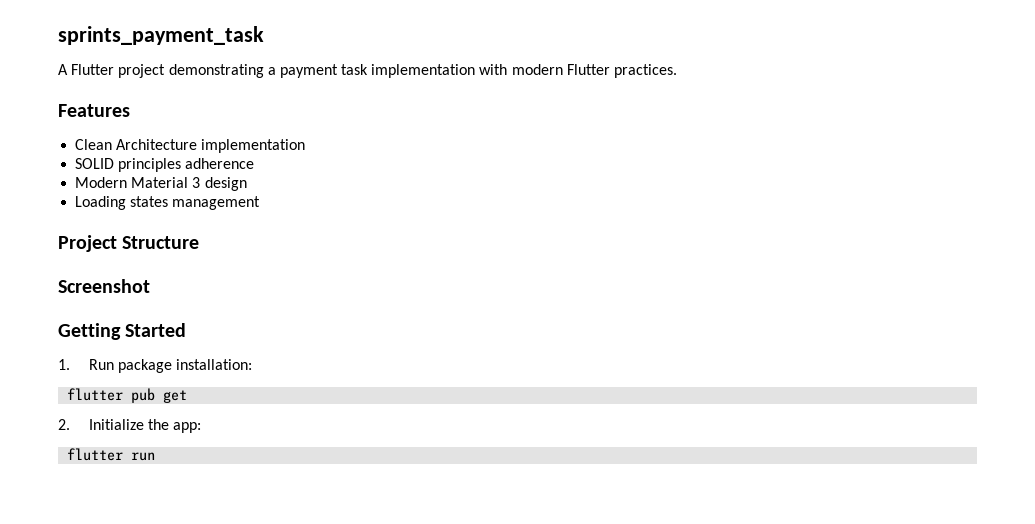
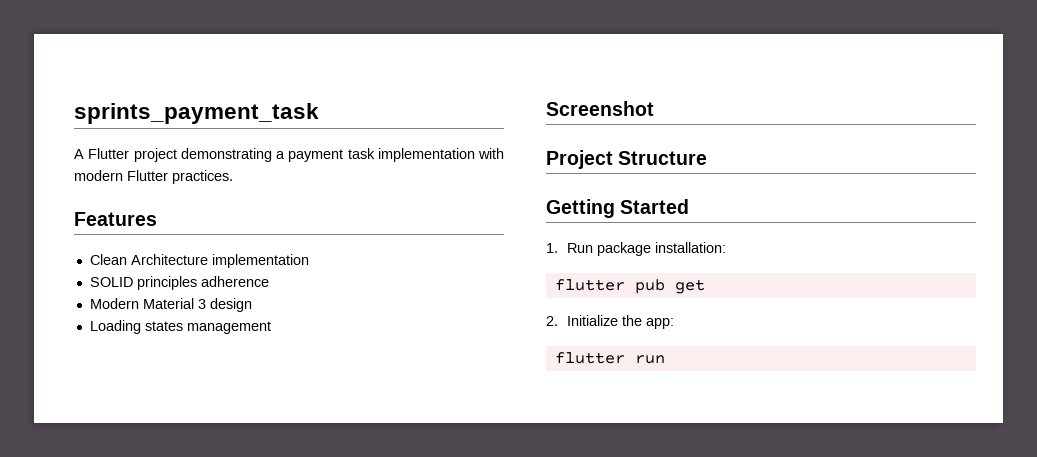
(261, 203) none -> [546,101,654,116] // Screenshot
[58,279,150,293] // Screenshot -> (708, 158) none

